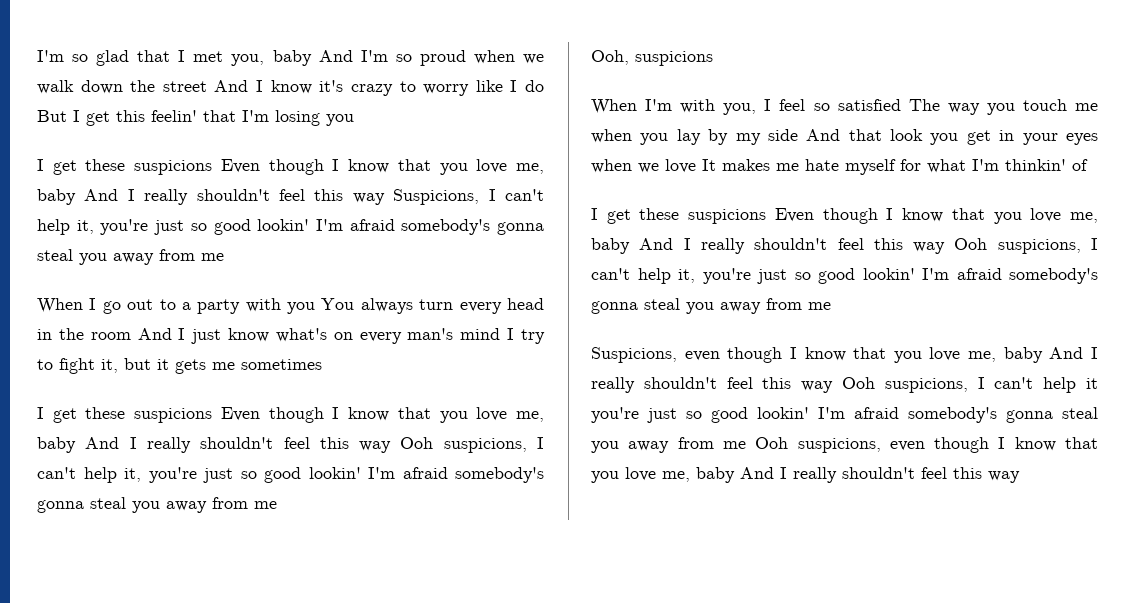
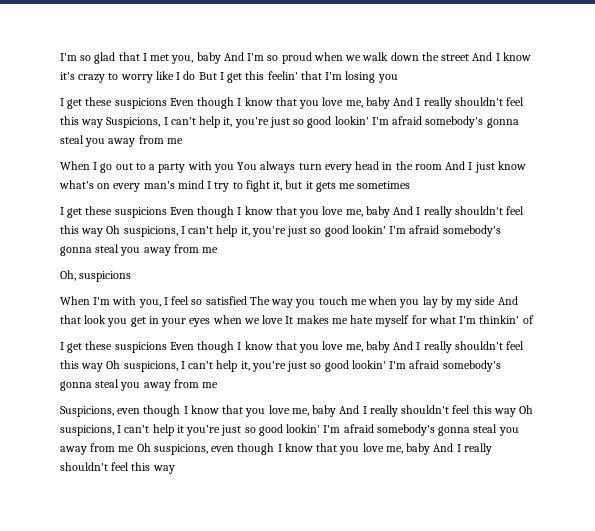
[400,437,434,449] Ooh -> [106,225,121,234] Oh
[591,50,629,65] Ooh, -> [60,270,76,281] Oh,
[954,238,988,250] Ooh -> [106,360,121,369] Oh
[842,377,875,389] Ooh -> [519,405,534,414] Oh
[755,437,789,449] Ooh -> [136,443,151,452] Oh

